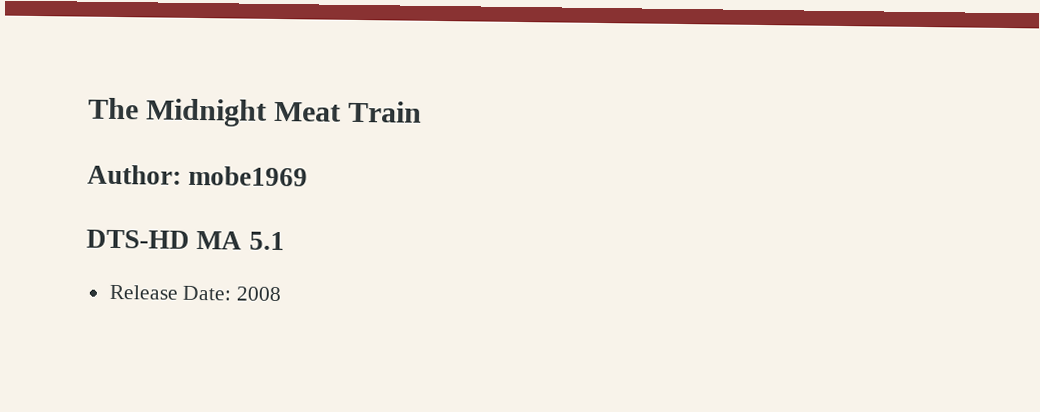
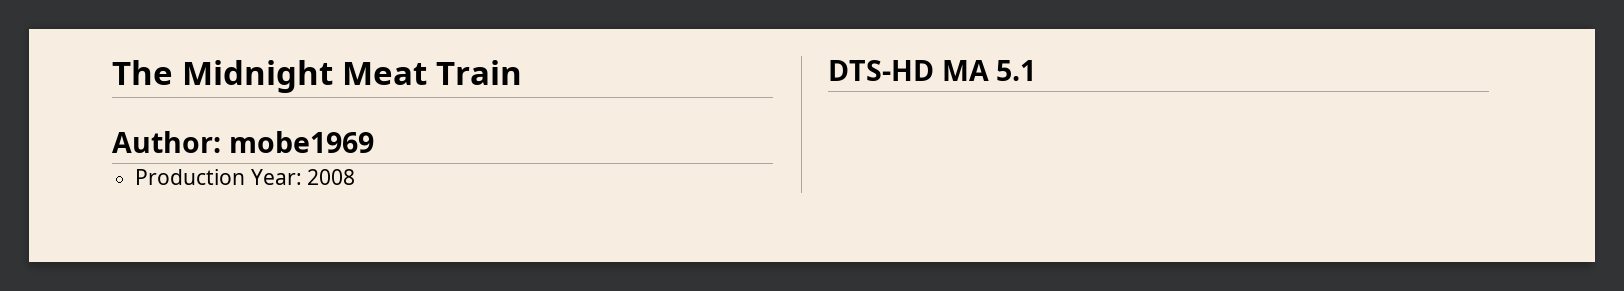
(309, 176) none -> [135,169,356,185] // Production Year: 2008
[108,284,282,302] // Release Date: 2008 -> (1037, 70) none

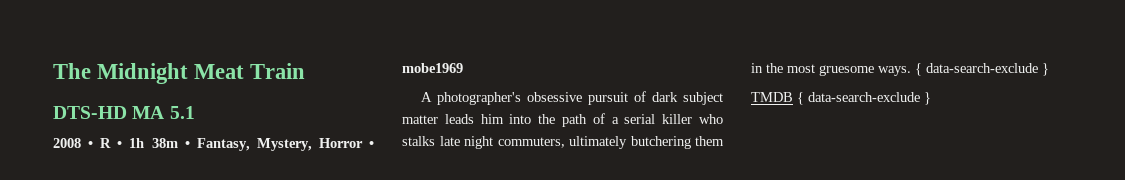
[112,131,374,153] [135,169,356,185] [828,60,1037,81] Author: mobe1969 // Production Year: 2008 // DTS-HD MA 5.1 -> [53,106,195,119] [53,138,374,151] [402,63,463,73] [421,91,723,105] [402,113,723,127] [402,136,724,149] [751,63,1049,76] [751,92,931,105] DTS-HD MA 5.1 // 2008 • R • 1h 38m • Fantasy, Mystery, Horror • mobe1969 // A photographer's obsessive pursuit of dark subject matter leads him into the path of a serial killer who stalks late night commuters, ultimately butchering them in the most gruesome ways. { data-search-exclude } // TMDB { data-search-exclude }

